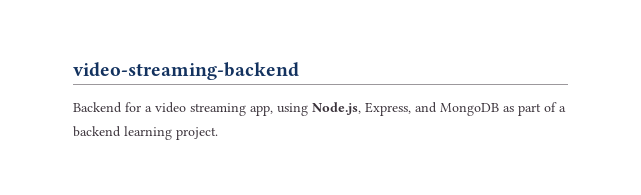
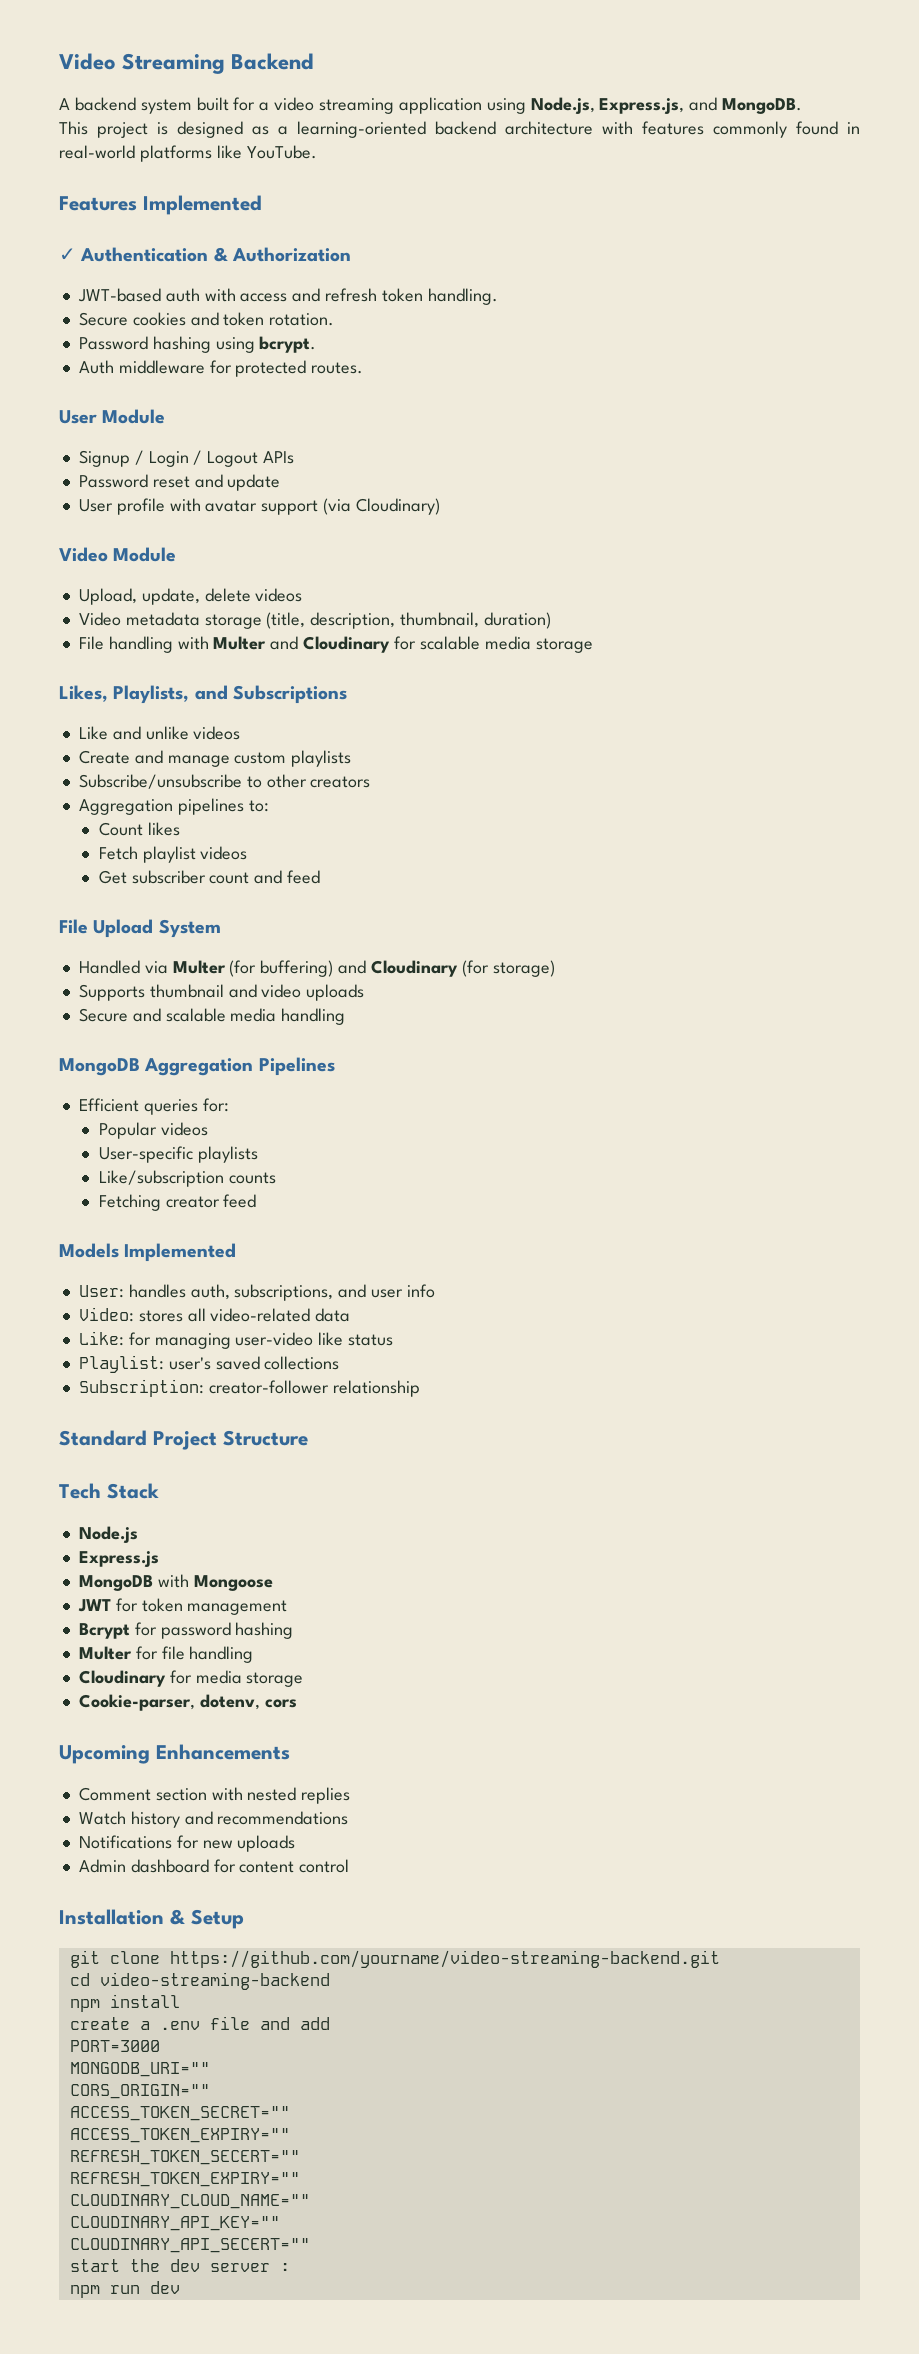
[73,62,299,80] [73,102,122,113] video-streaming-backend // Backend -> [59,53,315,74] [59,97,229,114] Video Streaming Backend // A backend system built
[250,105,273,116] app, -> [398,97,482,114] application
[365,102,566,116] [73,126,218,140] Express, and MongoDB as part of a backend learning project. -> [599,97,803,114] [59,121,860,138] [59,145,317,162] [59,195,262,215] [59,247,351,262] [77,288,498,305] [78,312,335,326] [78,336,317,353] [78,360,364,377] [59,409,166,424] [78,450,295,467] [78,474,281,491] [78,498,440,515] [59,547,177,562] [78,588,303,605] [78,612,551,629] [78,636,593,653] [59,685,347,704] [78,726,241,740] [78,750,352,767] [78,774,371,789] [78,798,269,815] [98,822,180,836] [98,846,248,863] [98,870,321,884] [59,919,221,938] [78,960,555,977] [78,984,365,1001] [78,1008,346,1025] [59,1057,335,1076] [78,1098,229,1115] [98,1122,208,1139] [98,1146,258,1163] [98,1170,276,1187] [98,1194,257,1211] [59,1243,237,1262] [78,1284,435,1301] [78,1307,351,1322] [78,1331,394,1349] [78,1355,340,1373] [78,1379,420,1397] [59,1430,308,1450] [59,1483,159,1499] [78,1526,138,1543] [78,1551,159,1567] [78,1574,273,1591] [77,1598,288,1615] [78,1622,294,1639] [78,1646,254,1663] [78,1670,304,1687] [78,1694,297,1711] [59,1744,290,1764] [78,1787,351,1804] [78,1811,349,1828] [78,1835,296,1852] [78,1859,350,1873] [59,1909,244,1929] [69,1950,720,1968] [69,1972,330,1990] [69,1994,180,2012] [69,2016,330,2030] [69,2040,160,2052] [69,2062,210,2077] [69,2084,210,2099] [69,2106,290,2121] [69,2128,290,2143] [69,2150,300,2165] [69,2172,300,2187] [69,2194,310,2209] [69,2216,280,2231] [69,2238,310,2253] [69,2259,290,2272] [69,2281,180,2298] Express.js, and MongoDB. // This project is designed as a learning-oriented backend architecture with features commonly found in real-world platforms like YouTube. // Features Implemented // ✓ Authentication & Authorization // JWT-based auth with access and refresh token handling. // Secure cookies and token rotation. // Password hashing using bcrypt. // Auth middleware for protected routes. // User Module // Signup / Login / Logout APIs // Password reset and update // User profile with avatar support (via Cloudinary) // Video Module // Upload, update, delete videos // Video metadata storage (title, description, thumbnail, duration) // File handling with Multer and Cloudinary for scalable media storage // Likes, Playlists, and Subscriptions // Like and unlike videos // Create and manage custom playlists // Subscribe/unsubscribe to other creators // Aggregation pipelines to: // Count likes // Fetch playlist videos // Get subscriber count and feed // File Upload System // Handled via Multer (for buffering) and Cloudinary (for storage) // Supports thumbnail and video uploads // Secure and scalable media handling // MongoDB Aggregation Pipelines // Efficient queries for: // Popular videos // User-specific playlists // Like/subscription counts // Fetching creator feed // Models Implemented // User: handles auth, subscriptions, and user info // Video: stores all video-related data // Like: for managing user-video like status // Playlist: user's saved collections // Subscription: creator-follower relationship // Standard Project Structure // Tech Stack // Node.js // Express.js // MongoDB with Mongoose // JWT for token management // Bcrypt for password hashing // Multer for file handling // Cloudinary for media storage // Cookie-parser, dotenv, cors // Upcoming Enhancements // Comment section with nested replies // Watch history and recommendations // Notifications for new uploads // Admin dashboard for content control // Installation & Setup // git clone https://github.com/yourname/video-streaming-backend.git // cd video-streaming-backend // npm install // create a .env file and add // PORT=3000 // MONGODB_URI="" // CORS_ORIGIN="" // ACCESS_TOKEN_SECRET="" // ACCESS_TOKEN_EXPIRY="" // REFRESH_TOKEN_SECERT="" // REFRESH_TOKEN_EXPIRY="" // CLOUDINARY_CLOUD_NAME="" // CLOUDINARY_API_KEY="" // CLOUDINARY_API_SECERT="" // start the dev server : // npm run dev

